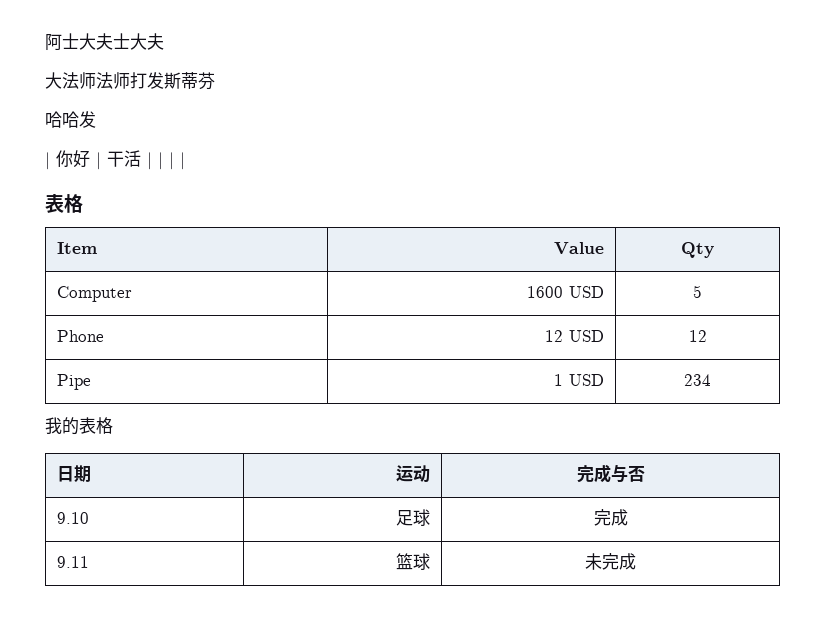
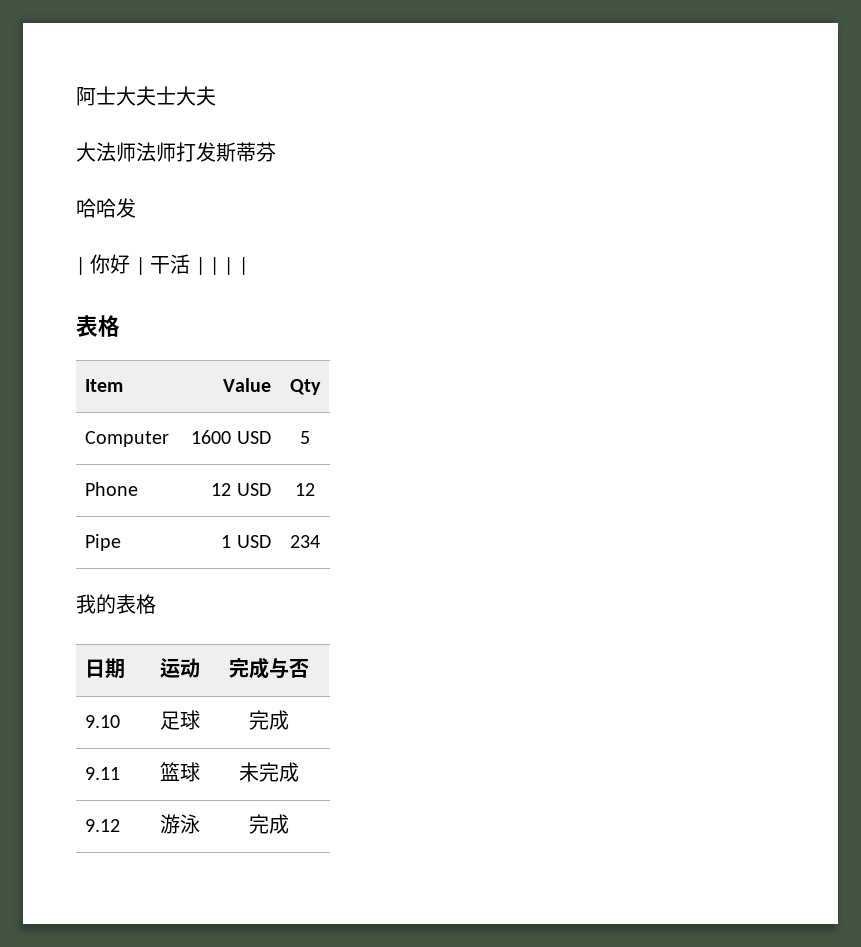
(636, 561) none -> [85,819,121,832] [159,814,200,834] [249,814,289,834] // 9.12 | 游泳 | 完成

